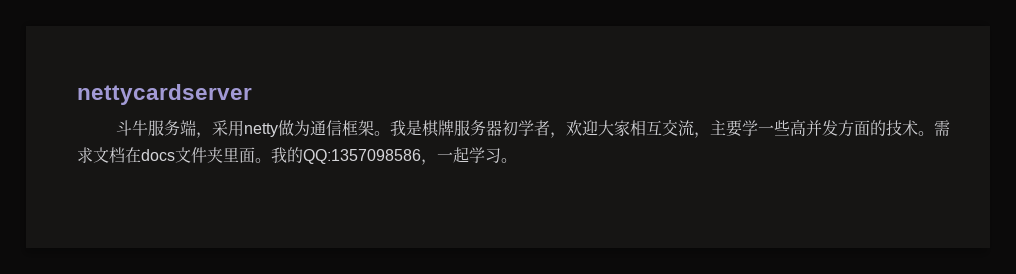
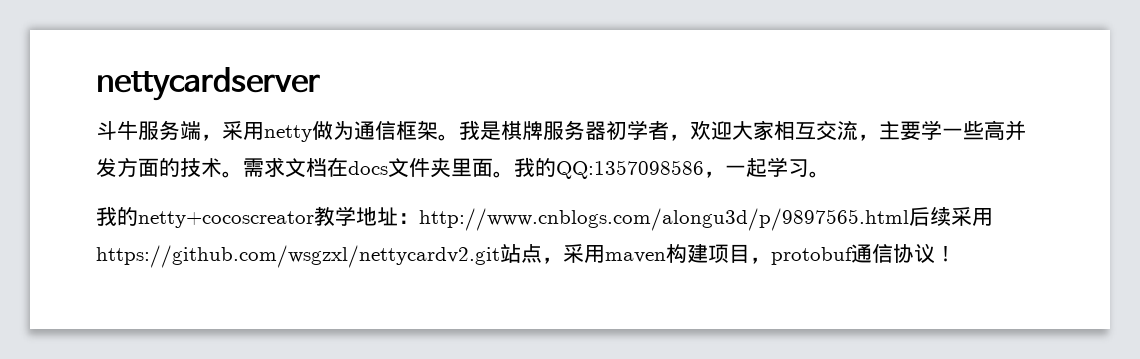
(517, 160) none -> [96,206,993,231] [96,244,956,268] // 我的netty+cocoscreator教学地址：http://www.cnblogs.com/alongu3d/p/9897565.html后续采用https://github.com/wsgzxl/nettycardv2.git站点，采用maven构建项目，protobuf通信协议！

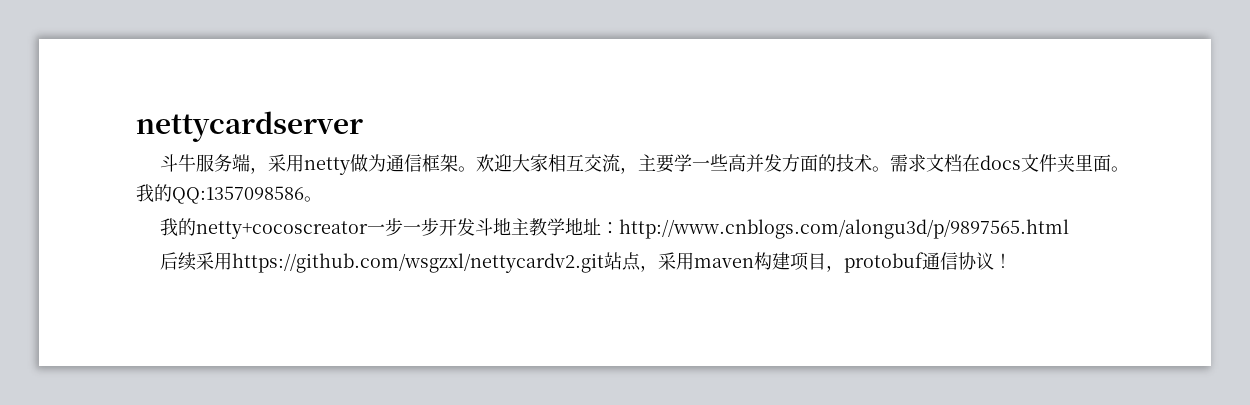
[459,120,690,141] 我是棋牌服务器初学者， -> (477, 169) none
[704,157,809,178] ，一起学习 -> (304, 195) none
(314, 219) none -> [367,218,530,236] 一步一步开发斗地主
(909, 219) none -> (1070, 229) //

